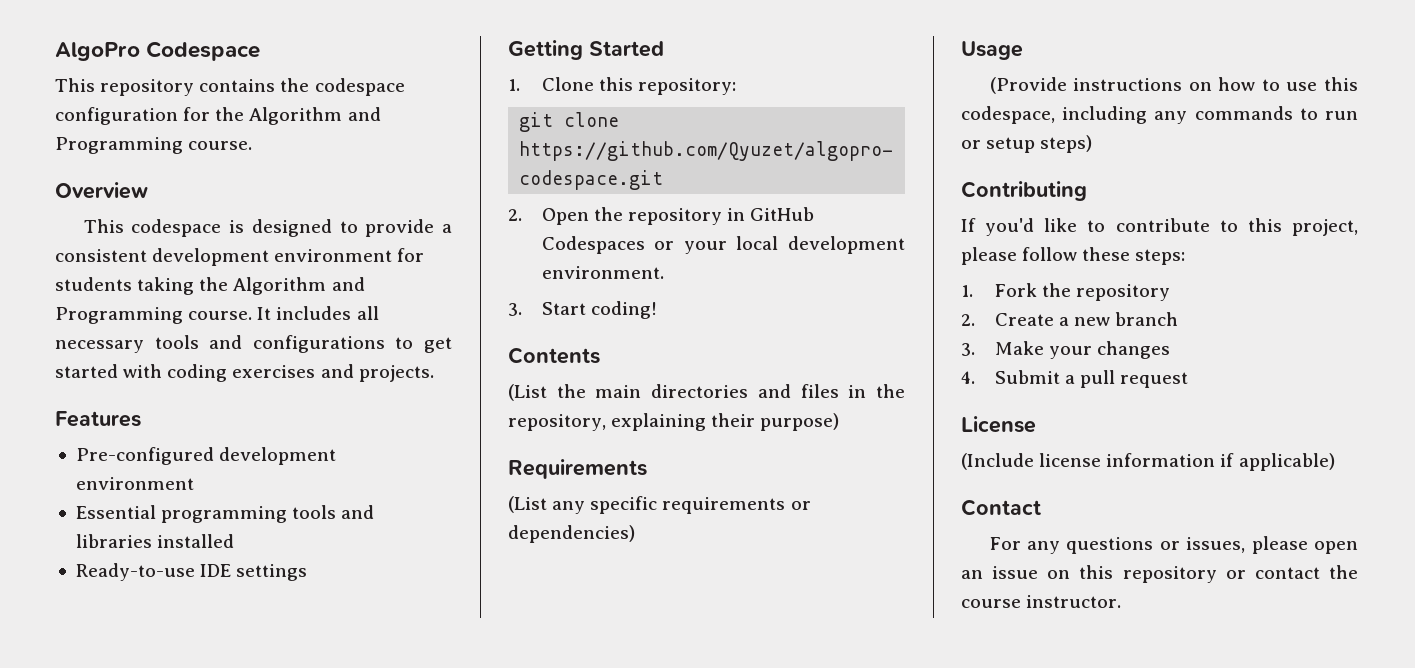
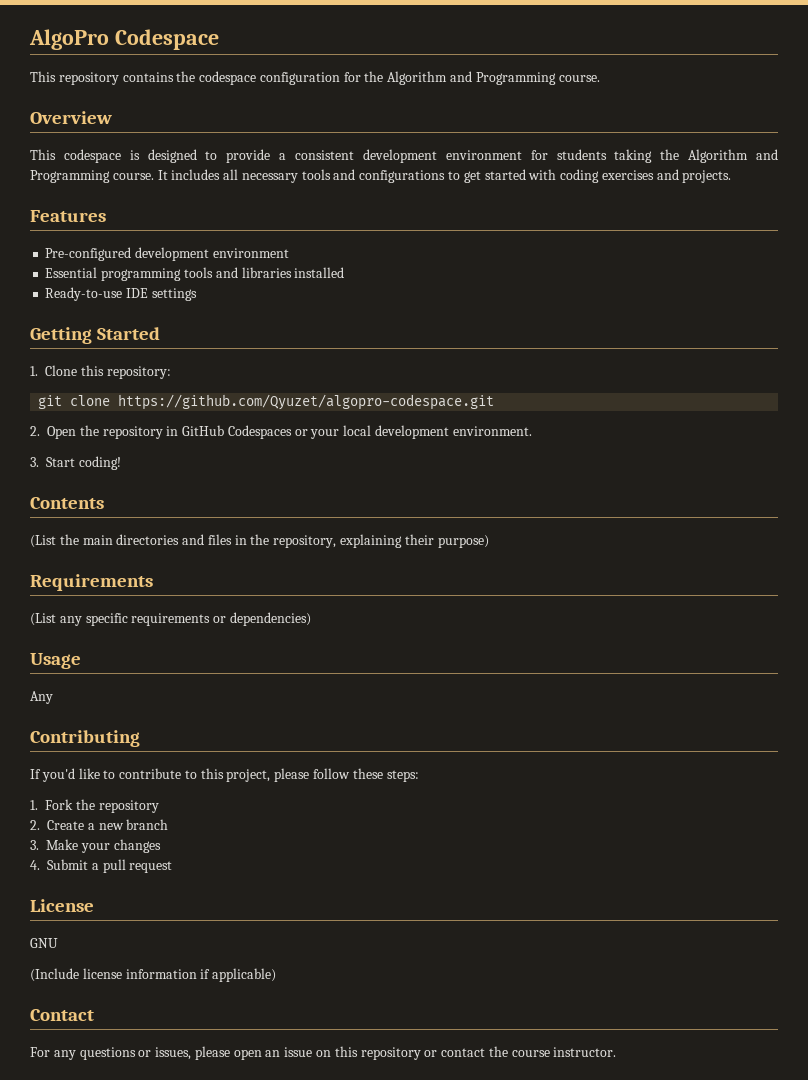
[989,77,1358,94] [961,106,1358,124] [961,135,1093,153] (Provide instructions on how to use this codespace, including any commands to run or setup steps) -> [30,691,53,704] Any
(1036, 424) none -> [30,938,58,948] // GNU

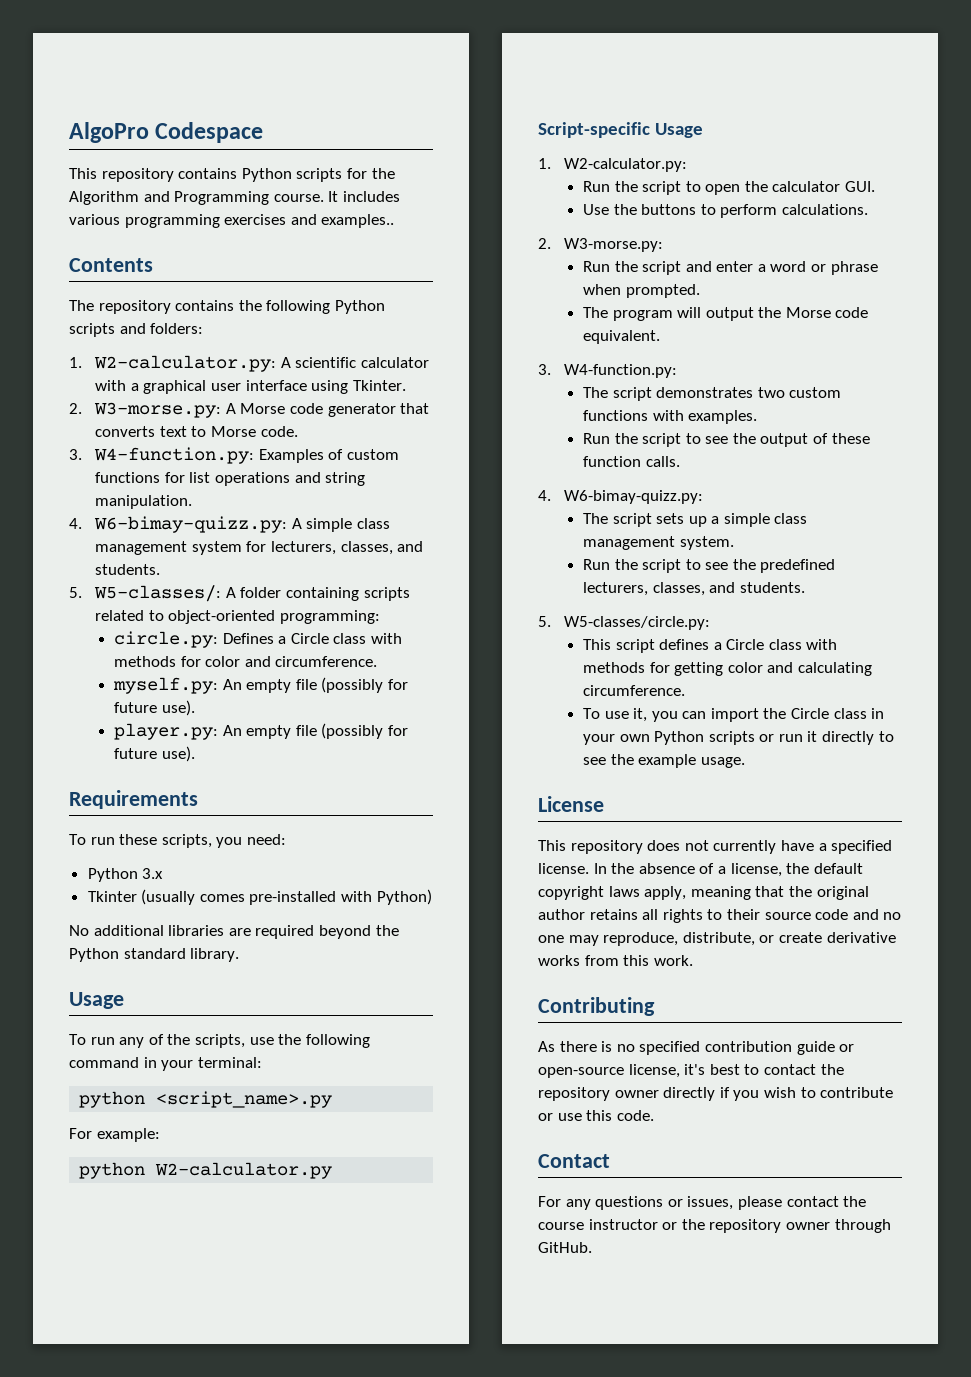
[176,71,340,85] the codespace configuration -> [241,168,343,182] Python scripts
[30,111,112,124] [30,149,779,163] [30,169,732,183] [30,210,106,222] [45,247,289,261] [45,267,345,281] [45,287,197,301] [30,327,161,344] [30,365,172,379] [38,394,495,410] [30,425,532,439] [30,456,121,470] [30,497,104,509] [30,534,489,548] [30,574,153,591] [30,612,311,626] [30,653,81,669] [30,691,53,704] [30,730,140,747] [30,768,419,782] [30,799,160,813] [30,819,169,830] [30,839,161,853] [30,859,173,873] [30,899,94,912] [30,938,58,948] [30,968,277,982] // Overview // This codespace is designed to provide a consistent development environment for students taking the Algorithm and Programming course. It includes all necessary tools and configurations to get started with coding exercises and projects. // Features // Pre-configured development environment // Essential programming tools and libraries installed // Ready-to-use IDE settings // Getting Started // 1. Clone this repository: // git clone https://github.com/Qyuzet/algopro-codespace.git // 2. Open the repository in GitHub Codespaces or your local development environment. // 3. Start coding! // Contents // (List the main directories and files in the repository, explaining their purpose) // Requirements // (List any specific requirements or dependencies) // Usage // Any // Contributing // If you'd like to contribute to this project, please follow these steps: // 1. Fork the repository // 2. Create a new branch // 3. Make your changes // 4. Submit a pull request // License // GNU // (Include license information if applicable) -> [328,191,400,202] [69,214,395,228] [69,258,153,272] [69,300,385,314] [69,323,204,337] [69,355,429,372] [95,380,406,394] [69,402,430,418] [95,426,298,437] [69,447,399,464] [95,472,366,486] [95,495,193,509] [69,516,390,533] [95,541,424,555] [95,564,161,575] [69,585,410,602] [95,610,380,624] [113,631,402,648] [113,656,378,667] [112,677,408,694] [113,700,195,716] [113,723,408,740] [113,746,195,762] [69,790,198,809] [69,834,286,848] [87,868,164,882] [87,889,432,905] [69,925,399,939] [69,948,240,962] [69,992,124,1009] [69,1034,370,1048] [69,1057,262,1071] [79,1091,333,1108] [69,1128,160,1142] [79,1162,333,1179] [538,122,704,138] [538,158,688,172] [582,181,876,195] [582,204,868,218] [538,238,664,252] [582,261,878,275] [582,284,700,298] [582,307,869,321] [582,330,660,344] [538,364,678,378] [582,387,842,401] [582,410,758,424] [582,433,870,447] [582,456,680,467] [538,490,704,504] [582,513,808,527] [582,536,734,550] [582,559,836,573] [582,582,805,596] [538,616,711,630] [582,639,838,653] [582,662,872,676] [582,685,685,696] [582,708,885,722] [582,731,894,745] [582,754,745,768] [538,796,604,812] [538,840,893,854] [538,863,863,877] [538,886,869,900] [538,909,902,923] [538,932,896,946] [538,955,693,966] [538,997,655,1016] [538,1041,855,1055] [538,1064,844,1078] [538,1087,894,1101] [538,1110,654,1121] It includes various programming exercises and examples.. // Contents // The repository contains the following Python scripts and folders: // 1. W2-calculator.py: A scientific calculator with a graphical user interface using Tkinter. // 2. W3-morse.py: A Morse code generator that converts text to Morse code. // 3. W4-function.py: Examples of custom functions for list operations and string manipulation. // 4. W6-bimay-quizz.py: A simple class management system for lecturers, classes, and students. // 5. W5-classes/: A folder containing scripts related to object-oriented programming: // circle.py: Defines a Circle class with methods for color and circumference. // myself.py: An empty file (possibly for future use). // player.py: An empty file (possibly for future use). // Requirements // To run these scripts, you need: // Python 3.x // Tkinter (usually comes pre-installed with Python) // No additional libraries are required beyond the Python standard library. // Usage // To run any of the scripts, use the following command in your terminal: // python <script_name>.py // For example: // python W2-calculator.py // Script-specific Usage // 1. W2-calculator.py: // Run the script to open the calculator GUI. // Use the buttons to perform calculations. // 2. W3-morse.py: // Run the script and enter a word or phrase when prompted. // The program will output the Morse code equivalent. // 3. W4-function.py: // The script demonstrates two custom functions with examples. // Run the script to see the output of these function calls. // 4. W6-bimay-quizz.py: // The script sets up a simple class management system. // Run the script to see the predefined lecturers, classes, and students. // 5. W5-classes/circle.py: // This script defines a Circle class with methods for getting color and calculating circumference. // To use it, you can import the Circle class in your own Python scripts or run it directly to see the example usage. // License // This repository does not currently have a specified license. In the absence of a license, the default copyright laws apply, meaning that the original author retains all rights to their source code and no one may reproduce, distribute, or create derivative works from this work. // Contributing // As there is no specified contribution guide or open-source license, it's best to contact the repository owner directly if you wish to contribute or use this code.
[233,1046,617,1060] open an issue on this repository or contact the course instructor. -> [786,1196,867,1207] [538,1219,891,1233] [538,1242,592,1253] contact the course instructor or the repository owner through GitHub.

